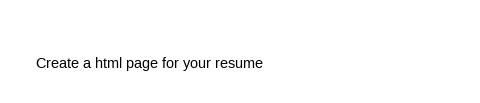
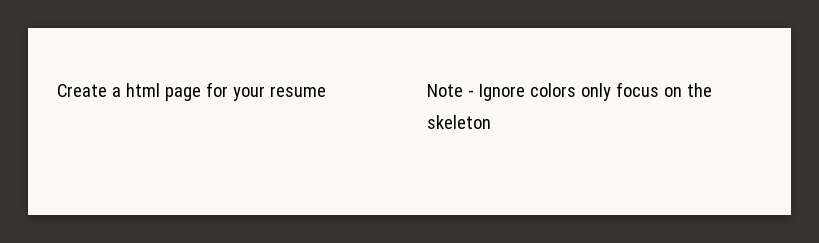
(263, 63) none -> [427,82,712,101] [427,115,491,129] // Note - Ignore colors only focus on the skeleton

